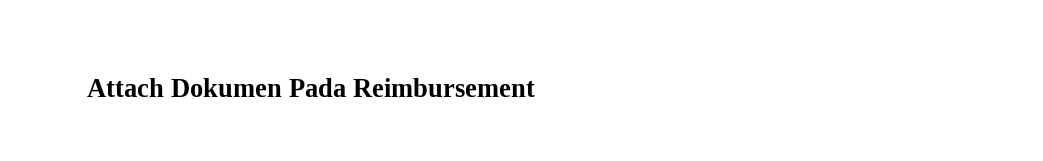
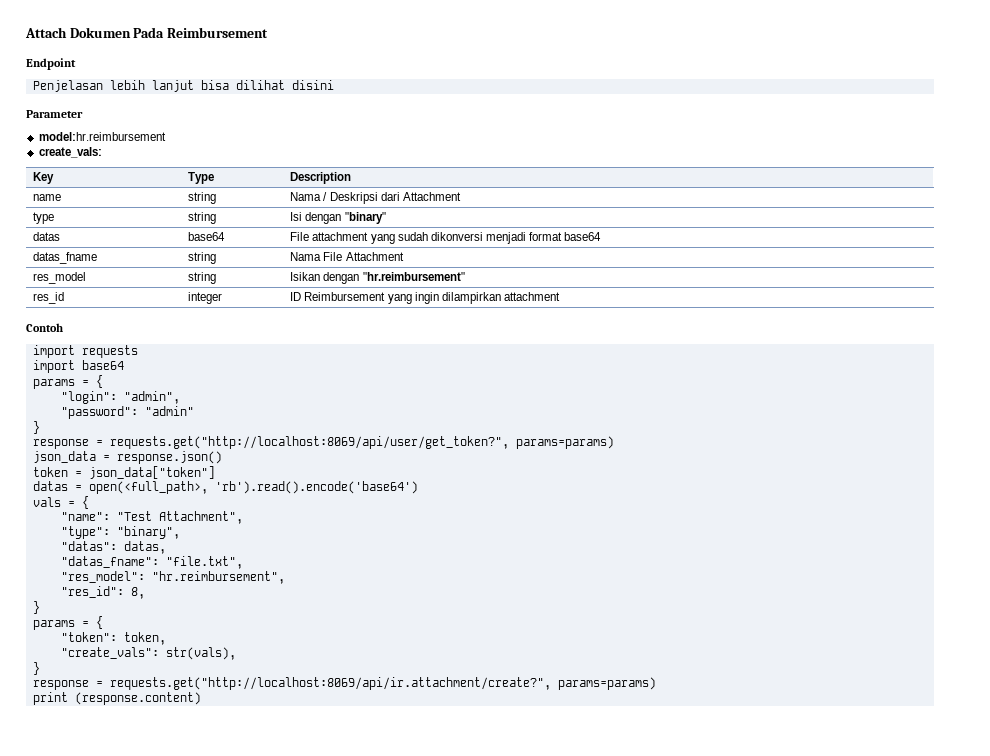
(536, 87) none -> [26,58,76,70] [32,80,334,92] [26,110,83,118] [38,132,166,141] [38,147,102,158] [33,172,55,184] [188,172,215,184] [290,172,352,184] [33,194,62,201] [188,192,217,204] [290,192,461,204] [33,212,55,224] [188,212,217,224] [290,212,386,224] [33,232,61,241] [188,232,226,241] [290,232,602,244] [33,252,98,264] [188,252,217,264] [290,252,404,261] [33,272,87,284] [188,272,217,284] [290,272,465,284] [33,292,65,304] [188,292,223,304] [290,292,560,304] [26,323,63,332] [32,345,138,358] [32,360,124,373] [32,375,103,389] [60,391,180,404] [60,406,194,419] [32,421,40,434] [32,436,614,449] [32,451,222,464] [32,466,215,479] [32,481,418,494] [32,496,89,509] [60,511,243,524] [60,526,180,539] [60,541,166,554] [60,556,243,569] [60,571,285,584] [60,586,145,599] [32,601,40,614] [32,616,103,630] [60,632,166,645] [60,647,236,660] [32,662,40,675] [32,677,656,690] [32,692,201,705] // Endpoint // Penjelasan lebih lanjut bisa dilihat disini // Parameter // model:hr.reimbursement // create_vals: // Key | Type | Description // name | string | Nama / Deskripsi dari Attachment // type | string | Isi dengan "binary" // datas | base64 | File attachment yang sudah dikonversi menjadi format base64 // datas_fname | string | Nama File Attachment // res_model | string | Isikan dengan "hr.reimbursement" // res_id | integer | ID Reimbursement yang ingin dilampirkan attachment // Contoh // import requests // import base64 // params = { // "login": "admin", // "password": "admin" // } // response = requests.get("http://localhost:8069/api/user/get_token?", params=params) // json_data = response.json() // token = json_data["token"] // datas = open(<full_path>, 'rb').read().encode('base64') // vals = { // "name": "Test Attachment", // "type": "binary", // "datas": datas, // "datas_fname": "file.txt", // "res_model": "hr.reimbursement", // "res_id": 8, // } // params = { // "token": token, // "create_vals": str(vals), // } // response = requests.get("http://localhost:8069/api/ir.attachment/create?", params=params) // print (response.content)

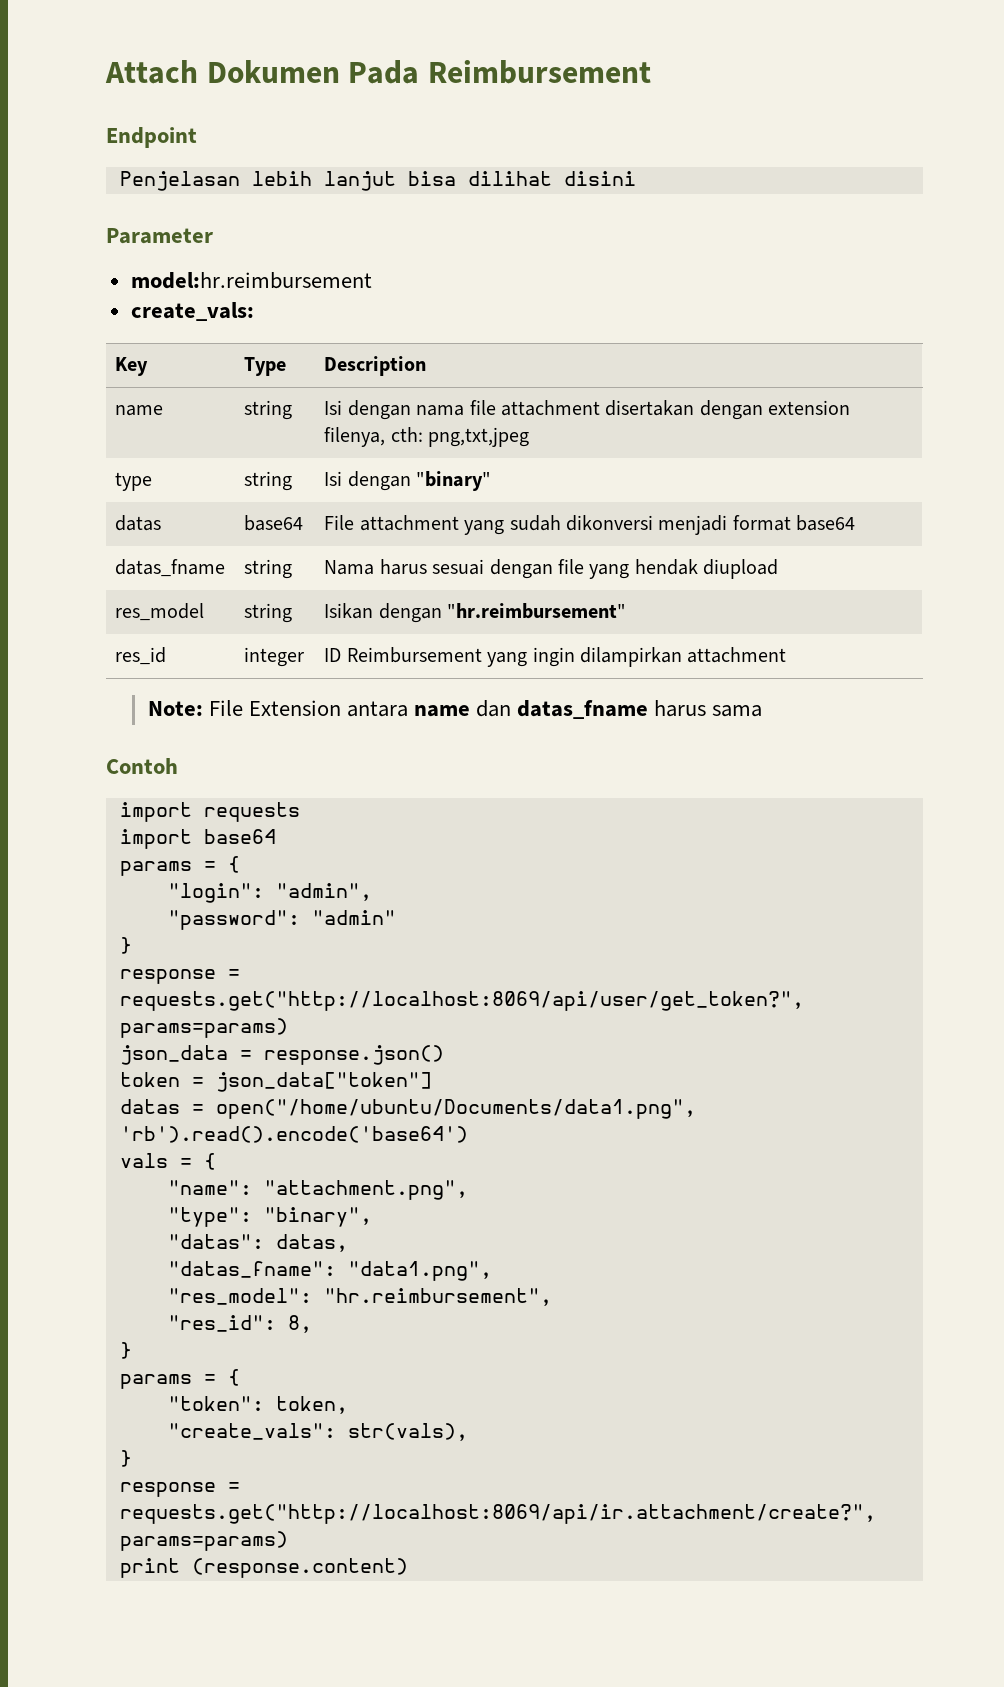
[290,192,461,204] Nama / Deskripsi dari Attachment -> [324,400,851,420] [324,427,530,447] Isi dengan nama file attachment disertakan dengan extension filenya, cth: png,txt,jpeg
[323,252,404,261] File Attachment -> [379,559,779,579] harus sesuai dengan file yang hendak diupload
(560, 296) none -> [147,700,763,719] // Note: File Extension antara name dan datas_fname harus sama
[88,481,208,494] open(<full_path>, -> [215,1099,696,1119] open("/home/ubuntu/Documents/data1.png",
[116,511,243,524] "Test Attachment", -> [263,1180,468,1200] "attachment.png",
[165,556,243,569] "file.txt", -> [347,1261,492,1281] "data1.png",

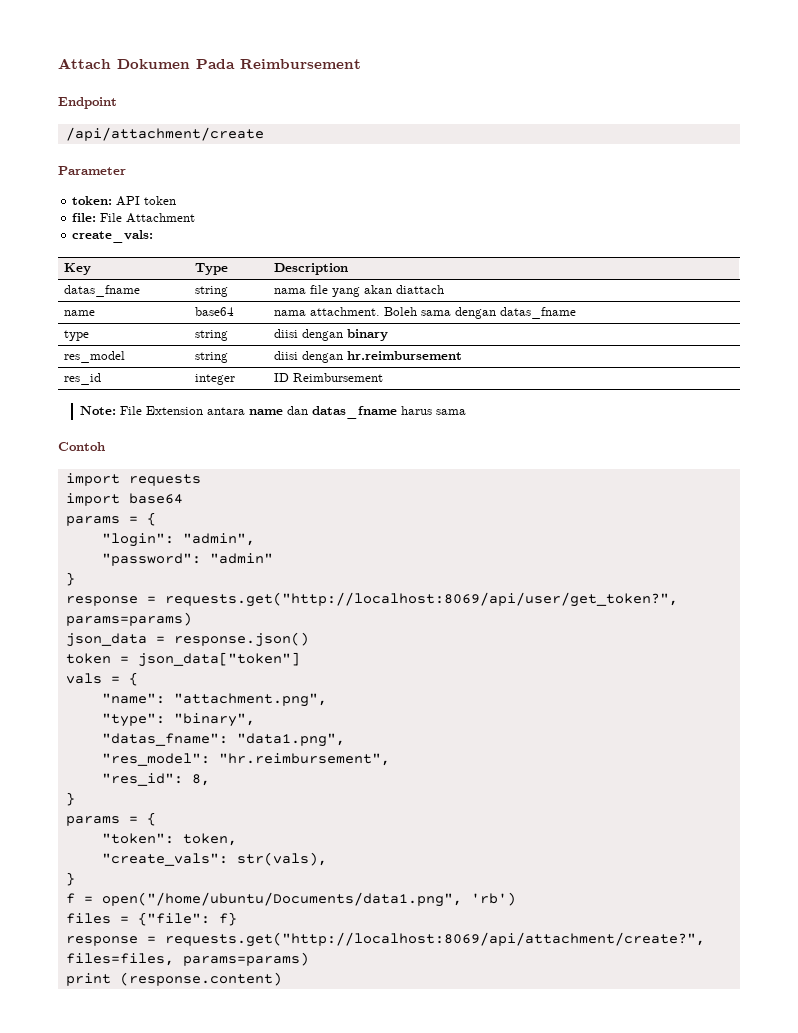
[119,171,636,191] [106,228,213,244] [130,272,372,289] Penjelasan lebih lanjut bisa dilihat disini // Parameter // model:hr.reimbursement -> [65,127,264,141] [58,166,126,175] [72,196,177,206] [72,213,196,223] /api/attachment/create // Parameter // token: API token // file: File Attachment
[115,405,164,416] [244,400,293,420] [324,400,851,420] [324,427,530,447] [115,472,153,491] [244,471,293,491] [324,471,492,491] [115,515,162,531] [244,515,304,531] [324,515,856,535] [115,559,226,577] [244,559,293,579] [324,559,779,579] name | string | Isi dengan nama file attachment disertakan dengan extension filenya, cth: png,txt,jpeg // type | string | Isi dengan "binary" // datas | base64 | File attachment yang sudah dikonversi menjadi format base64 // datas_fname | string | Nama harus sesuai dengan file yang hendak diupload -> [63,285,140,297] [194,286,228,297] [273,285,444,297] [63,310,95,316] [194,307,234,316] [273,307,576,319] [63,330,89,341] [194,330,228,341] [273,329,388,341] datas_fname | string | nama file yang akan diattach // name | base64 | nama attachment. Boleh sama dengan datas_fname // type | string | diisi dengan binary
[324,603,627,623] Isikan dengan "hr.reimbursement" -> [273,351,462,363] diisi dengan hr.reimbursement
[487,647,787,667] yang ingin dilampirkan attachment -> (383, 377) none
[119,1099,696,1119] [119,1126,468,1143] // datas = open("/home/ubuntu/Documents/data1.png", 'rb').read().encode('base64') -> (300, 659) none
[167,1234,348,1252] // "datas": datas, -> (255, 720) none
[119,1482,240,1497] [119,1504,876,1524] // response = requests.get("http://localhost:8069/api/ir.attachment/create?", -> [65,892,516,907] [65,912,237,926] [65,932,705,947] [65,953,174,966] // f = open("/home/ubuntu/Documents/data1.png", 'rb') // files = {"file": f} // response = requests.get("http://localhost:8069/api/attachment/create?", files=files,

